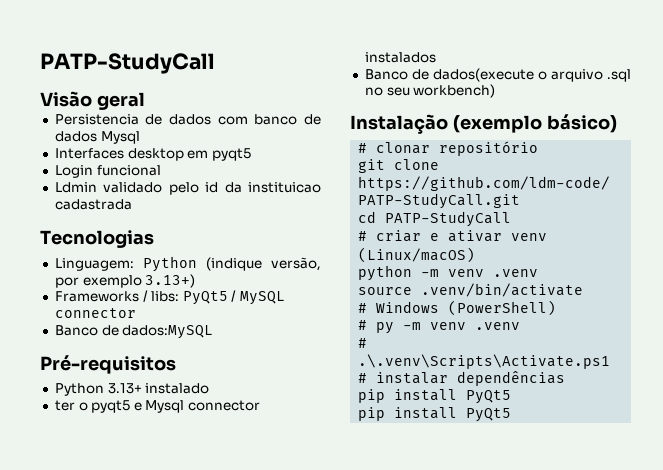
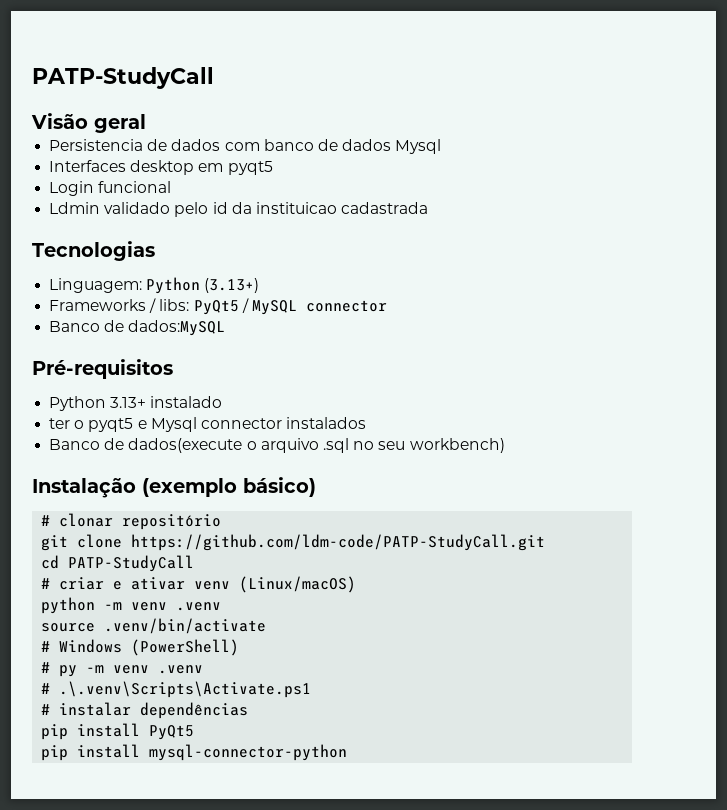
[205,257,321,271] [54,274,196,288] (indique versão, por exemplo 3.13+) -> [204,278,260,293] (3.13+)
[466,408,512,422] PyQt5 -> [149,744,348,761] mysql-connector-python

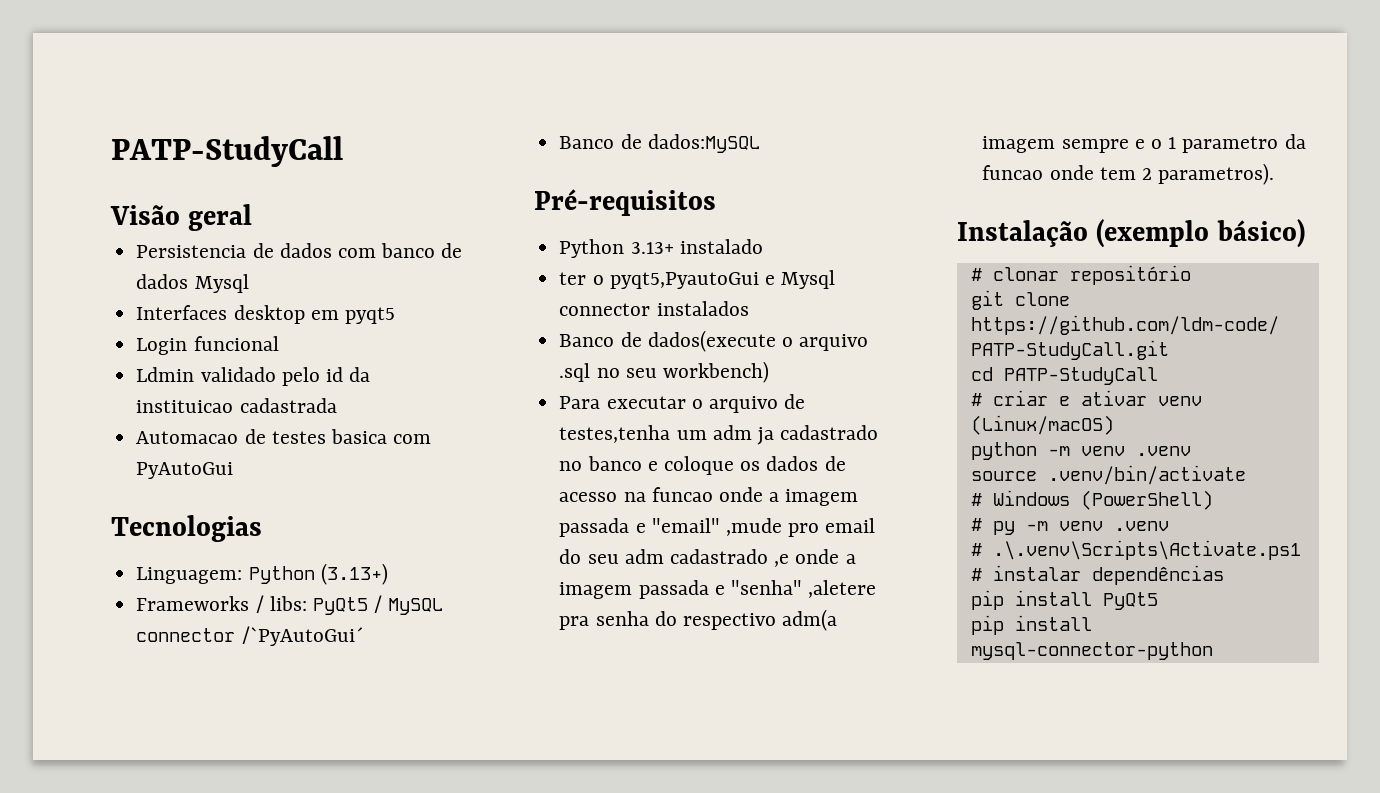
(429, 208) none -> [136,429,432,444] [136,462,234,479] // Automacao de testes basica com PyAutoGui
(387, 306) none -> [241,626,363,646] /`PyAutoGui´
[88,418,134,432] pyqt5 -> [609,272,759,289] pyqt5,PyautoGui
(505, 445) none -> [559,394,806,413] [559,425,879,445] [559,456,846,475] [559,487,859,506] [559,518,876,537] [559,549,856,567] [559,580,877,599] [559,609,838,631] [982,134,1306,153] [982,163,1275,185] // Para executar o arquivo de testes,tenha um adm ja cadastrado no banco e coloque os dados de acesso na funcao onde a imagem passada e "email" ,mude pro email do seu adm cadastrado ,e onde a imagem passada e "senha" ,aletere pra senha do respectivo adm(a imagem sempre e o 1 parametro da funcao onde tem 2 parametros).

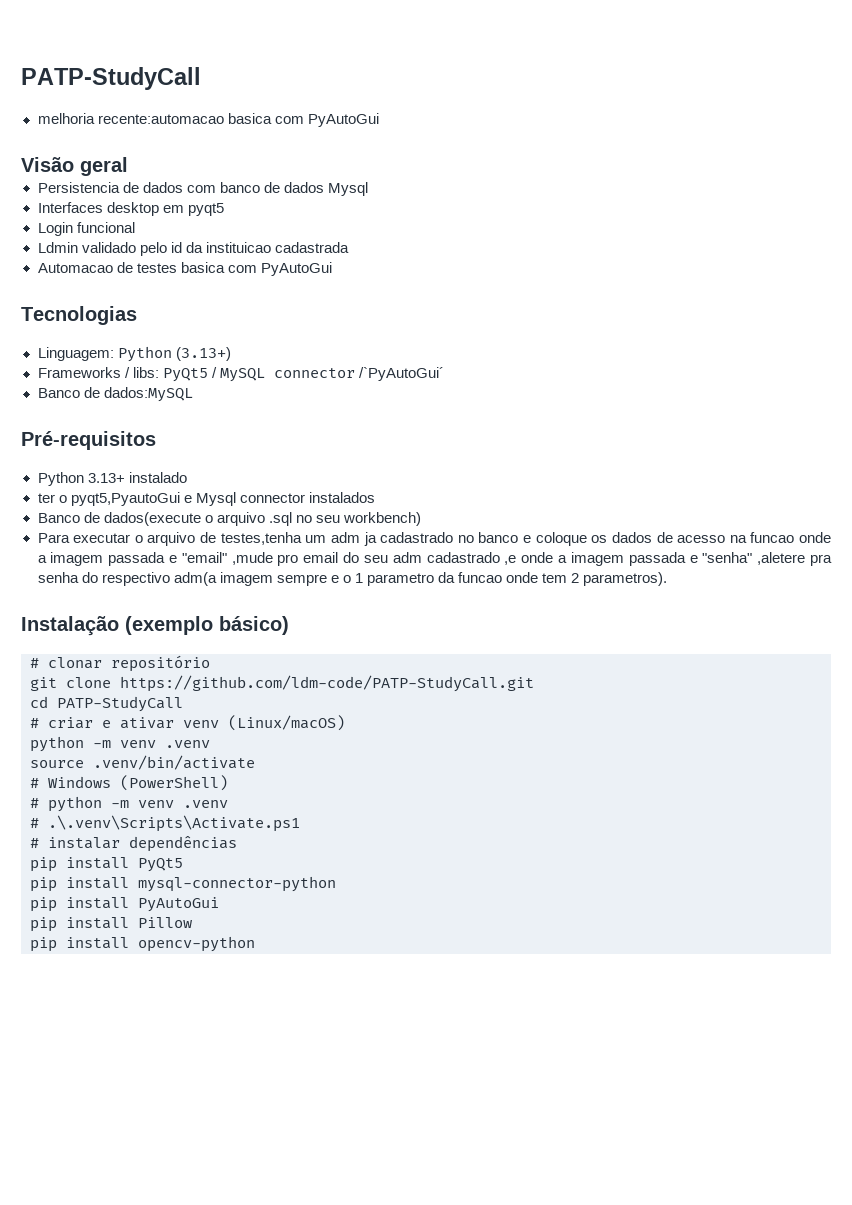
[111,136,343,167] PATP-StudyCall -> [21,67,201,90] [37,113,379,127] PATP-StudyCall // melhoria recente:automacao basica com PyAutoGui
[992,521,1015,535] py -> [48,796,102,812] python
(1213, 651) none -> [30,897,219,912] [30,917,192,932] [30,936,255,952] // pip install PyAutoGui // pip install Pillow // pip install opencv-python

